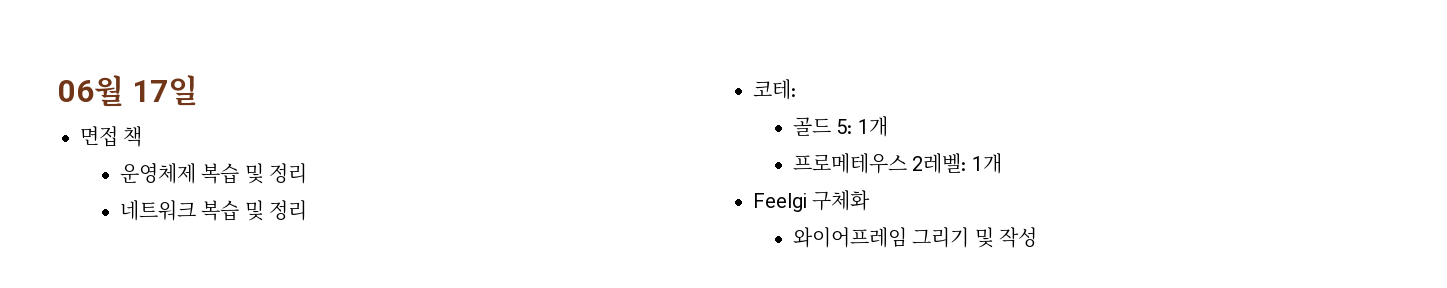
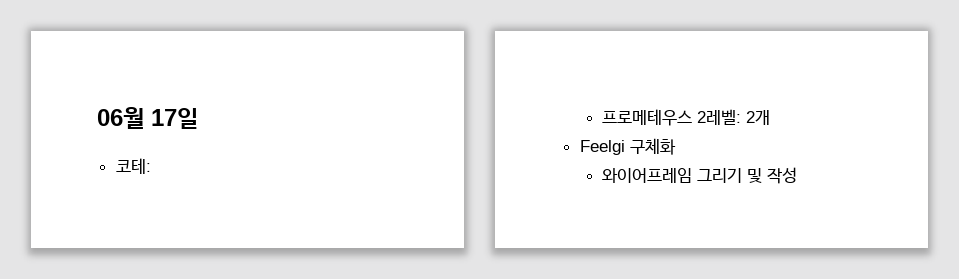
[80,126,143,147] [119,163,308,184] [119,200,308,221] [753,79,796,100] [792,116,888,137] 면접 책 // 운영체제 복습 및 정리 // 네트워크 복습 및 정리 // 코테: // 골드 5: 1개 -> [115,158,151,174] 코테:
[971,153,1002,174] 1개 -> [746,110,771,125] 2개

